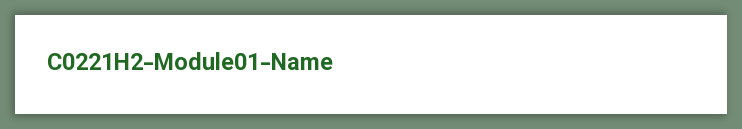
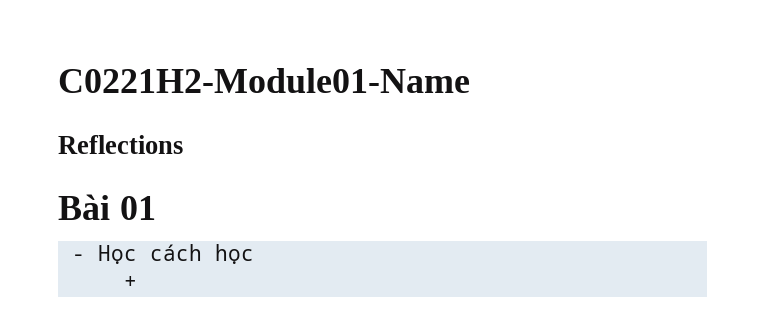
(333, 61) none -> [58,135,183,154] [58,194,156,220] [71,244,254,264] [123,276,137,289] // Reflections // Bài 01 // - Học cách học // +

